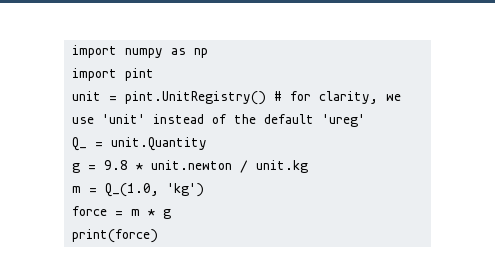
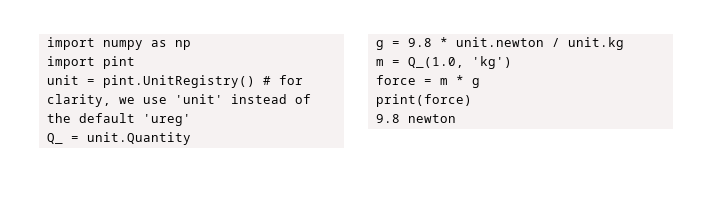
(158, 236) none -> [376,114,457,123] // 9.8 newton

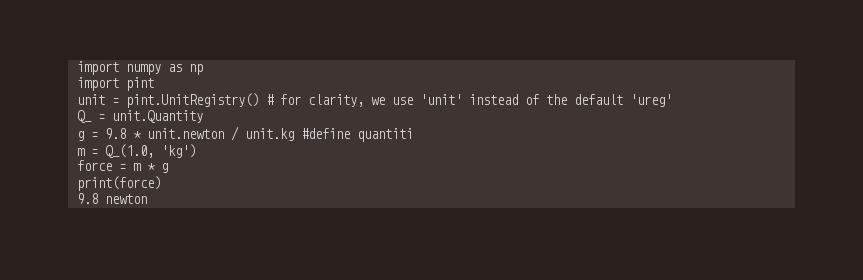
(625, 43) none -> [300,128,413,142] #define quantiti

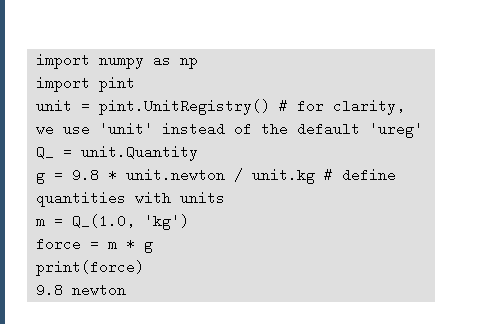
[300,128,413,142] #define quantiti -> [323,168,396,182] [35,191,225,207] # define quantities with units

